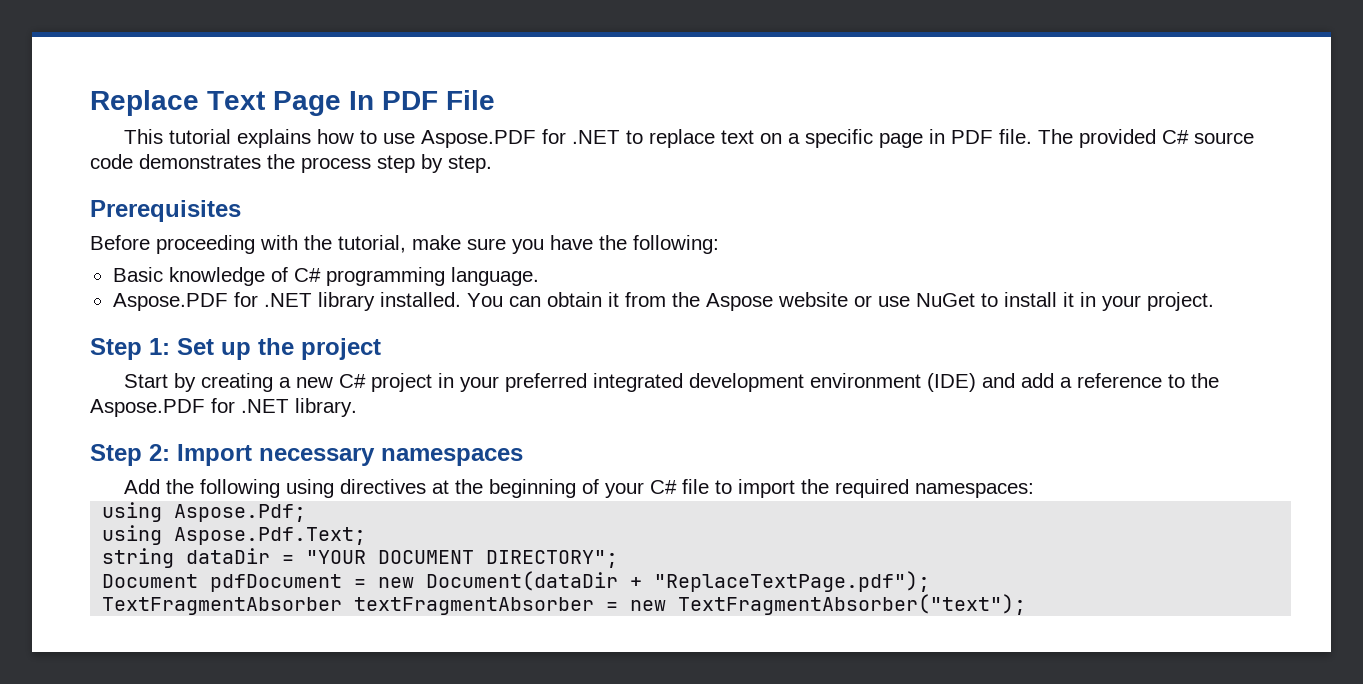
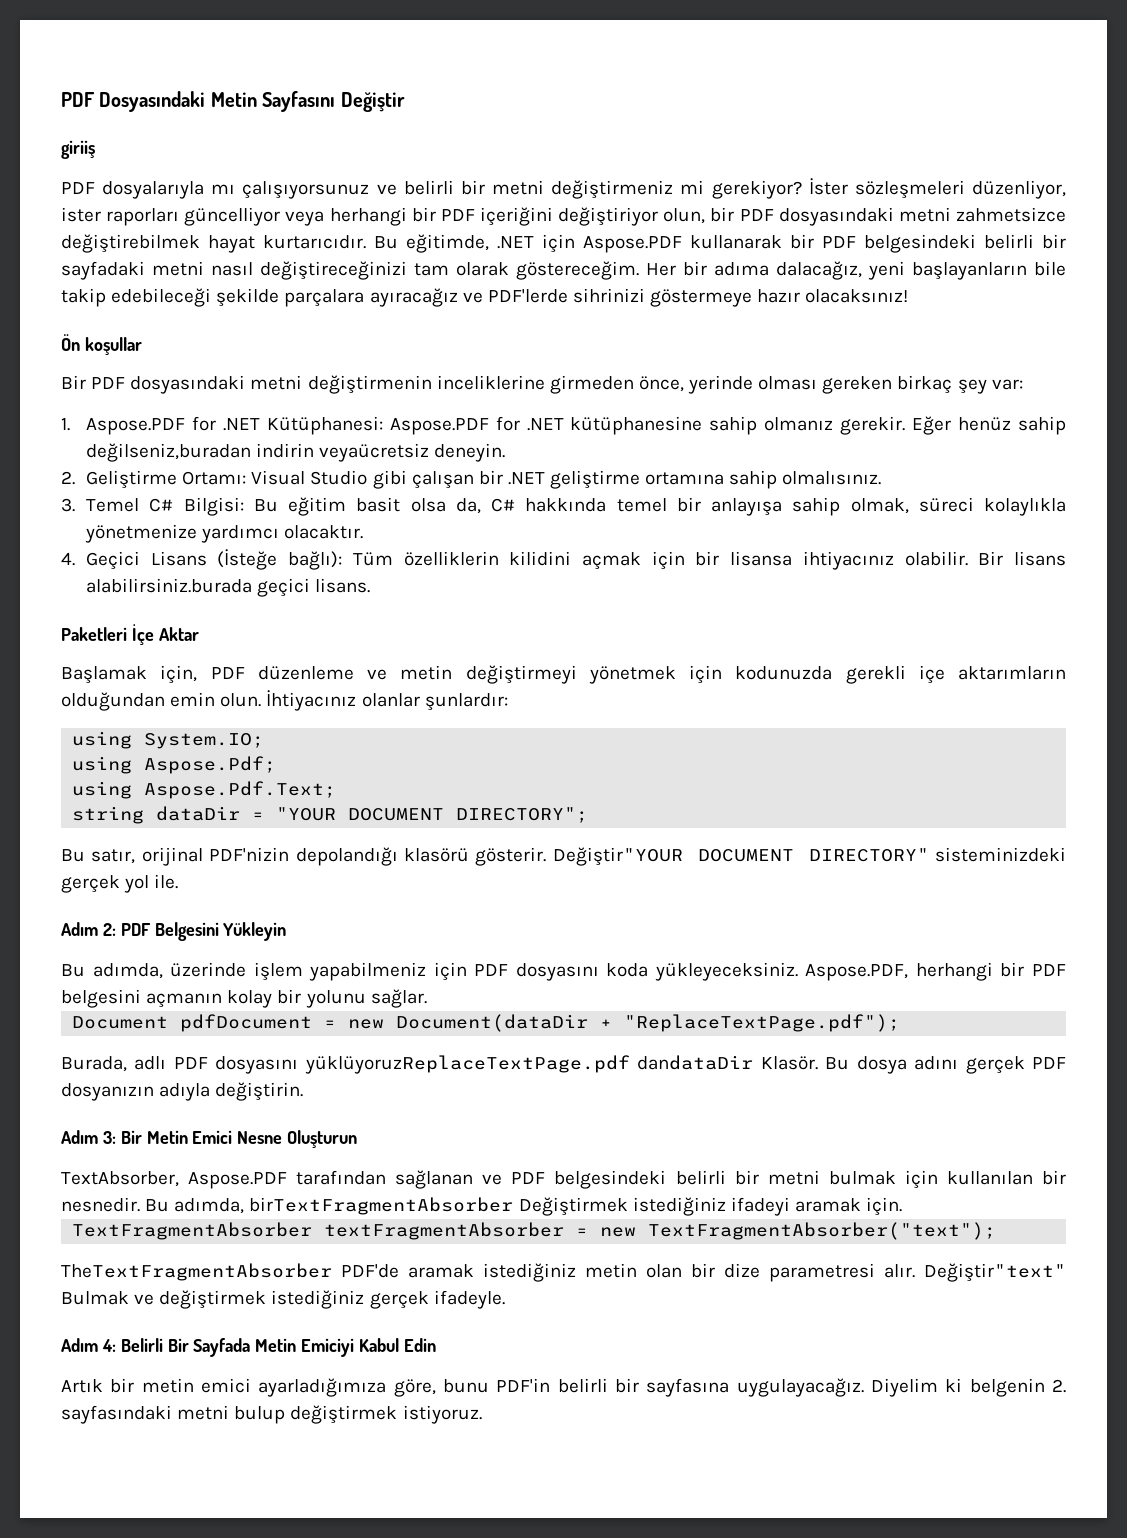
[90,90,495,116] [123,129,1254,148] [90,154,492,173] [90,200,241,222] [90,235,719,254] [112,267,539,286] [112,292,1214,311] [90,338,381,360] [123,373,1219,392] [90,398,357,417] [90,444,523,466] [123,479,1034,498] Replace Text Page In PDF File // This tutorial explains how to use Aspose.PDF for .NET to replace text on a specific page in PDF file. The provided C# source code demonstrates the process step by step. // Prerequisites // Before proceeding with the tutorial, make sure you have the following: // Basic knowledge of C# programming language. // Aspose.PDF for .NET library installed. You can obtain it from the Aspose website or use NuGet to install it in your project. // Step 1: Set up the project // Start by creating a new C# project in your preferred integrated development environment (IDE) and add a reference to the Aspose.PDF for .NET library. // Step 2: Import necessary namespaces // Add the following using directives at the beginning of your C# file to import the required namespaces: -> [61,91,405,112] [61,140,95,159] [61,178,1066,199] [61,207,1066,226] [61,234,1066,253] [61,261,1066,280] [61,288,909,307] [61,334,142,355] [61,375,1023,394] [61,416,1066,435] [86,443,506,462] [61,470,882,489] [61,497,1066,516] [85,524,364,543] [61,549,1066,570] [86,578,371,597] [61,624,199,645] [61,665,1066,684] [61,690,508,711] [72,731,265,749] PDF Dosyasındaki Metin Sayfasını Değiştir // giriiş // PDF dosyalarıyla mı çalışıyorsunuz ve belirli bir metni değiştirmeniz mi gerekiyor? İster sözleşmeleri düzenliyor, ister raporları güncelliyor veya herhangi bir PDF içeriğini değiştiriyor olun, bir PDF dosyasındaki metni zahmetsizce değiştirebilmek hayat kurtarıcıdır. Bu eğitimde, .NET için Aspose.PDF kullanarak bir PDF belgesindeki belirli bir sayfadaki metni nasıl değiştireceğinizi tam olarak göstereceğim. Her bir adıma dalacağız, yeni başlayanların bile takip edebileceği şekilde parçalara ayıracağız ve PDF'lerde sihrinizi göstermeye hazır olacaksınız! // Ön koşullar // Bir PDF dosyasındaki metni değiştirmenin inceliklerine girmeden önce, yerinde olması gereken birkaç şey var: // 1. Aspose.PDF for .NET Kütüphanesi: Aspose.PDF for .NET kütüphanesine sahip olmanız gerekir. Eğer henüz sahip değilseniz,buradan indirin veyaücretsiz deneyin. // 2. Geliştirme Ortamı: Visual Studio gibi çalışan bir .NET geliştirme ortamına sahip olmalısınız. // 3. Temel C# Bilgisi: Bu eğitim basit olsa da, C# hakkında temel bir anlayışa sahip olmak, süreci kolaylıkla yönetmenize yardımcı olacaktır. // 4. Geçici Lisans (İsteğe bağlı): Tüm özelliklerin kilidini açmak için bir lisansa ihtiyacınız olabilir. Bir lisans alabilirsiniz.burada geçici lisans. // Paketleri İçe Aktar // Başlamak için, PDF düzenleme ve metin değiştirmeyi yönetmek için kodunuzda gerekli içe aktarımların olduğundan emin olun. İhtiyacınız olanlar şunlardır: // using System.IO;
(619, 559) none -> [61,847,1067,866] [61,874,179,893] [61,922,287,941] [61,962,1066,981] [61,989,427,1008] // Bu satır, orijinal PDF'nizin depolandığı klasörü gösterir. Değiştir"YOUR DOCUMENT DIRECTORY" sisteminizdeki gerçek yol ile. // Adım 2: PDF Belgesini Yükleyin // Bu adımda, üzerinde işlem yapabilmeniz için PDF dosyasını koda yükleyeceksiniz. Aspose.PDF, herhangi bir PDF belgesini açmanın kolay bir yolunu sağlar.
(931, 581) none -> [61,1055,1067,1074] [61,1082,304,1101] [61,1130,358,1148] [61,1170,1067,1189] [61,1197,903,1216] // Burada, adlı PDF dosyasını yüklüyoruzReplaceTextPage.pdf dandataDir Klasör. Bu dosya adını gerçek PDF dosyanızın adıyla değiştirin. // Adım 3: Bir Metin Emici Nesne Oluşturun // TextAbsorber, Aspose.PDF tarafından sağlanan ve PDF belgesindeki belirli bir metni bulmak için kullanılan bir nesnedir. Bu adımda, birTextFragmentAbsorber Değiştirmek istediğiniz ifadeyi aramak için.
(1027, 604) none -> [61,1263,1066,1282] [61,1290,505,1309] [61,1338,436,1357] [61,1378,1067,1397] [61,1405,482,1424] // TheTextFragmentAbsorber PDF'de aramak istediğiniz metin olan bir dize parametresi alır. Değiştir"text" Bulmak ve değiştirmek istediğiniz gerçek ifadeyle. // Adım 4: Belirli Bir Sayfada Metin Emiciyi Kabul Edin // Artık bir metin emici ayarladığımıza göre, bunu PDF'in belirli bir sayfasına uygulayacağız. Diyelim ki belgenin 2. sayfasındaki metni bulup değiştirmek istiyoruz.

